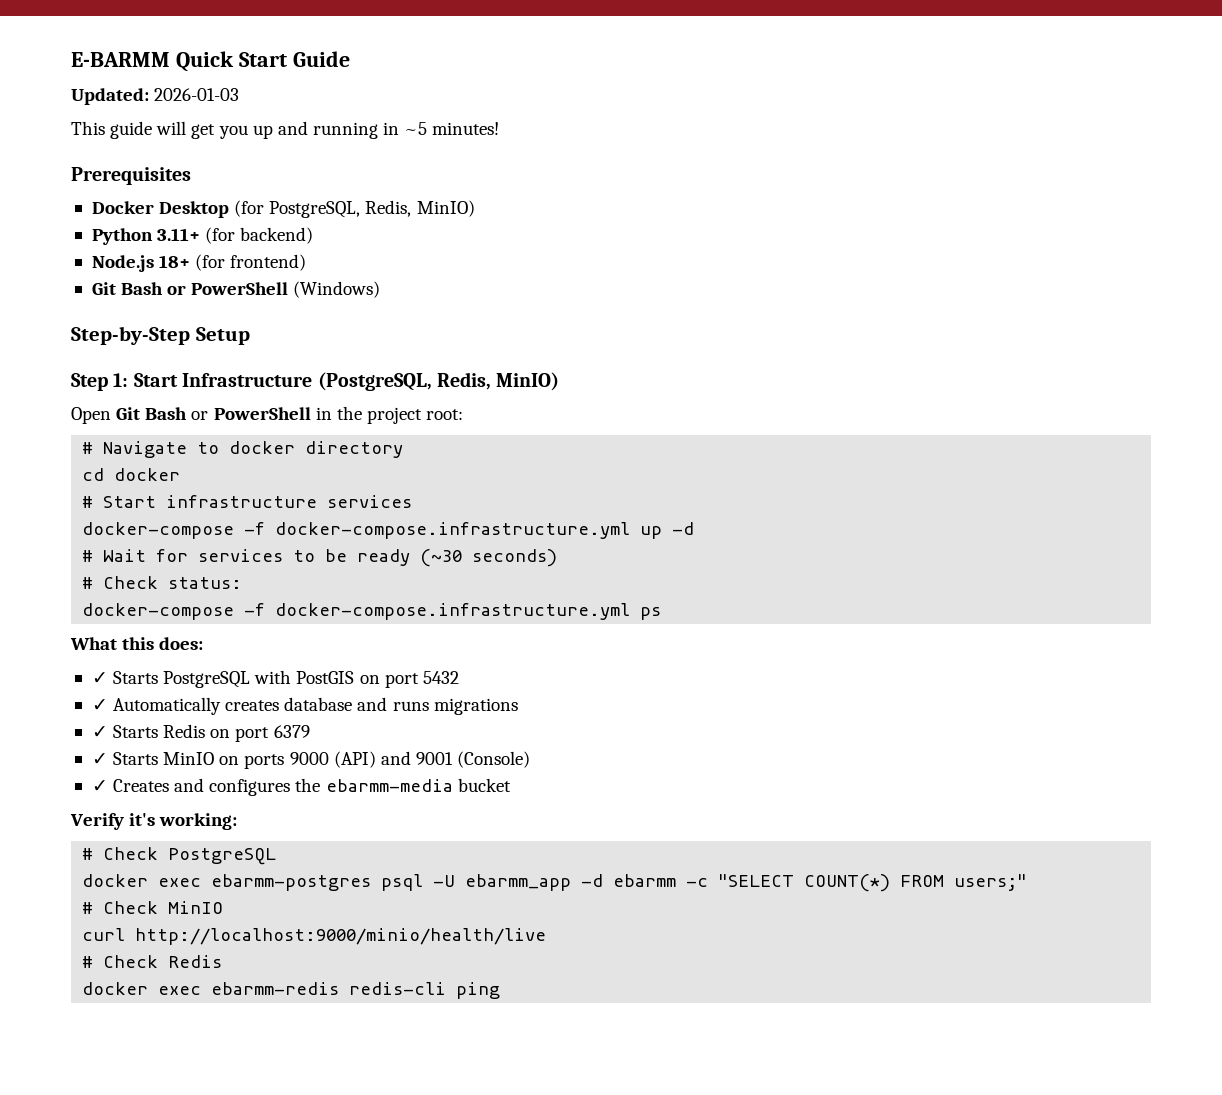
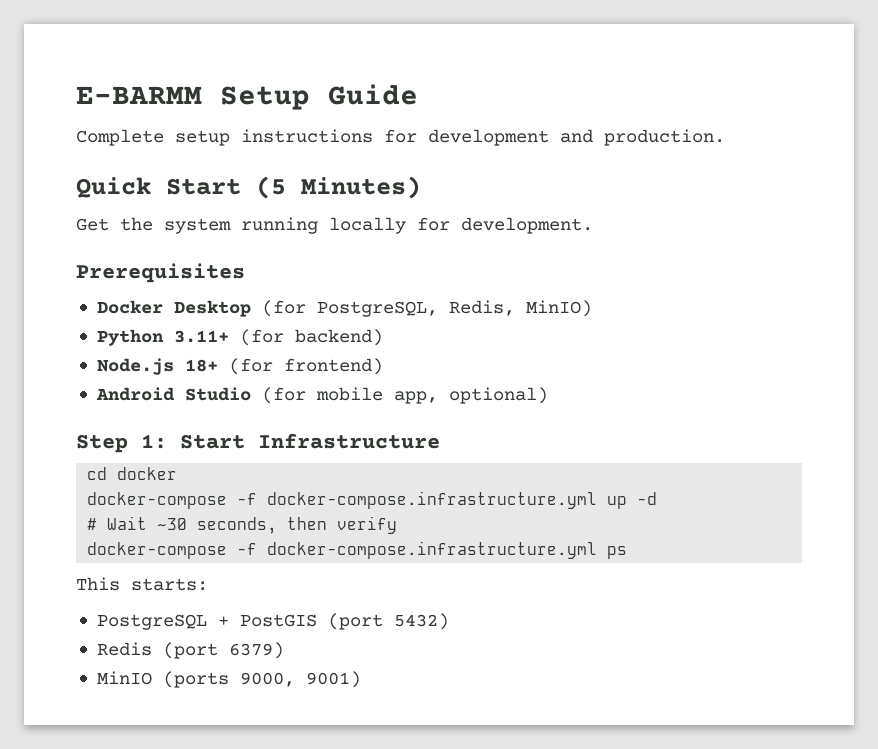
[175,51,350,72] [71,88,240,105] [71,121,500,139] Quick Start Guide // Updated: 2026-01-03 // This guide will get you up and running in ~5 minutes! -> [220,84,418,110] [76,129,725,146] [76,176,421,199] [76,217,593,234] Setup Guide // Complete setup instructions for development and production. // Quick Start (5 Minutes) // Get the system running locally for development.
[91,281,381,298] [71,326,250,345] [71,372,560,391] [71,406,464,424] [82,441,404,458] [82,468,181,481] [82,495,413,508] Git Bash or PowerShell (Windows) // Step-by-Step Setup // Step 1: Start Infrastructure (PostgreSQL, Redis, MinIO) // Open Git Bash or PowerShell in the project root: // # Navigate to docker directory // cd docker // # Start infrastructure services -> [95,387,548,404] [76,433,440,453] [87,467,178,480] Android Studio (for mobile app, optional) // Step 1: Start Infrastructure // cd docker
[156,549,558,567] [82,576,243,589] [82,603,662,620] [70,637,204,650] [91,670,459,688] [91,697,518,715] [91,724,310,742] [91,751,531,769] [91,778,511,796] [70,813,238,830] [82,847,277,865] [82,874,1028,892] [82,901,224,914] [82,928,547,945] [82,955,223,968] [82,982,501,999] for services to be ready (~30 seconds) // # Check status: // docker-compose -f docker-compose.infrastructure.yml ps // What this does: // ✓ Starts PostgreSQL with PostGIS on port 5432 // ✓ Automatically creates database and runs migrations // ✓ Starts Redis on port 6379 // ✓ Starts MinIO on ports 9000 (API) and 9001 (Console) // ✓ Creates and configures the ebarmm-media bucket // Verify it's working: // # Check PostgreSQL // docker exec ebarmm-postgres psql -U ebarmm_app -d ebarmm -c "SELECT COUNT(*) FROM users;" // # Check MinIO // curl http://localhost:9000/minio/health/live // # Check Redis // docker exec ebarmm-redis redis-cli ping -> [157,516,398,534] [87,541,628,559] [76,577,208,591] [96,613,449,630] [96,642,284,659] [96,671,361,688] ~30 seconds, then verify // docker-compose -f docker-compose.infrastructure.yml ps // This starts: // PostgreSQL + PostGIS (port 5432) // Redis (port 6379) // MinIO (ports 9000, 9001)

